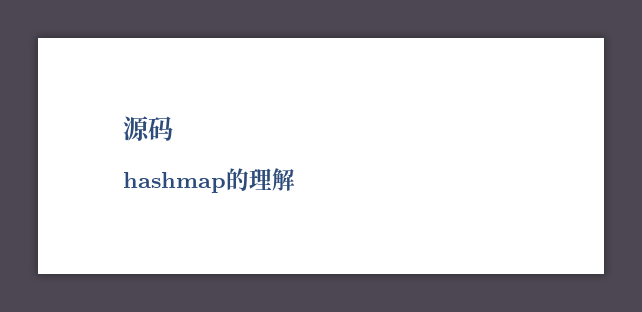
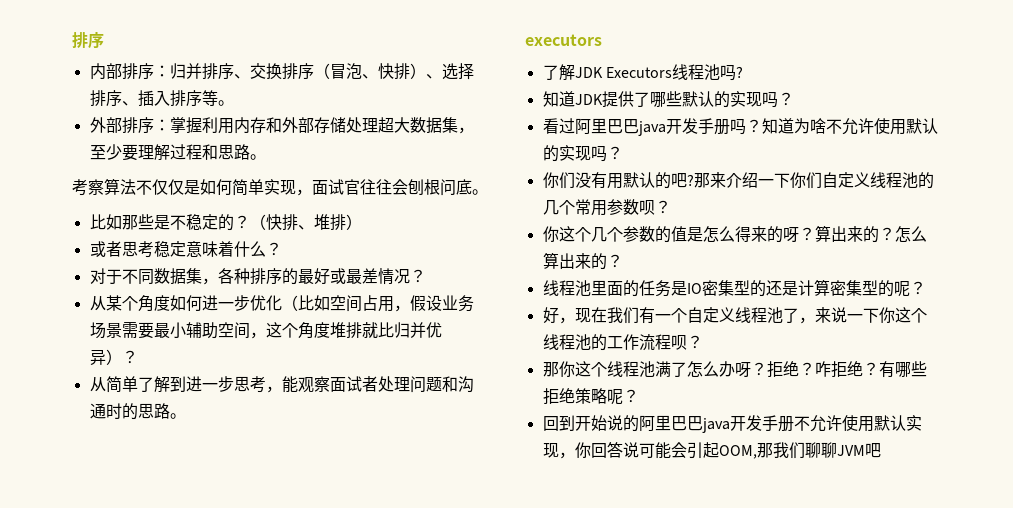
[123,116,173,141] [123,168,295,193] 源码 // hashmap的理解 -> [72,32,104,49] [89,63,474,80] [89,90,234,107] [89,117,474,134] [89,144,266,161] [72,178,488,196] [89,214,362,231] [89,241,282,258] [89,268,426,285] [89,295,474,312] [89,322,442,339] [89,349,138,365] [89,376,474,393] [89,403,186,420] [525,34,602,46] [542,64,743,81] [542,91,794,108] [542,118,938,136] [542,145,623,162] [542,172,934,189] [542,199,671,216] [542,225,927,243] [542,252,623,270] [542,279,926,297] [542,307,927,324] [542,334,703,351] [542,361,927,378] [542,388,639,405] [542,415,922,433] [542,442,881,459] 排序 // 内部排序：归并排序、交换排序（冒泡、快排）、选择排序、插入排序等。 // 外部排序：掌握利用内存和外部存储处理超大数据集，至少要理解过程和思路。 // 考察算法不仅仅是如何简单实现，面试官往往会刨根问底。 // 比如那些是不稳定的？（快排、堆排） // 或者思考稳定意味着什么？ // 对于不同数据集，各种排序的最好或最差情况？ // 从某个角度如何进一步优化（比如空间占用，假设业务场景需要最小辅助空间，这个角度堆排就比归并优异）？ // 从简单了解到进一步思考，能观察面试者处理问题和沟通时的思路。 // executors // 了解JDK Executors线程池吗? // 知道JDK提供了哪些默认的实现吗？ // 看过阿里巴巴java开发手册吗？知道为啥不允许使用默认的实现吗？ // 你们没有用默认的吧?那来介绍一下你们自定义线程池的几个常用参数呗？ // 你这个几个参数的值是怎么得来的呀？算出来的？怎么算出来的？ // 线程池里面的任务是IO密集型的还是计算密集型的呢？ // 好，现在我们有一个自定义线程池了，来说一下你这个线程池的工作流程呗？ // 那你这个线程池满了怎么办呀？拒绝？咋拒绝？有哪些拒绝策略呢？ // 回到开始说的阿里巴巴java开发手册不允许使用默认实现，你回答说可能会引起OOM,那我们聊聊JVM吧

